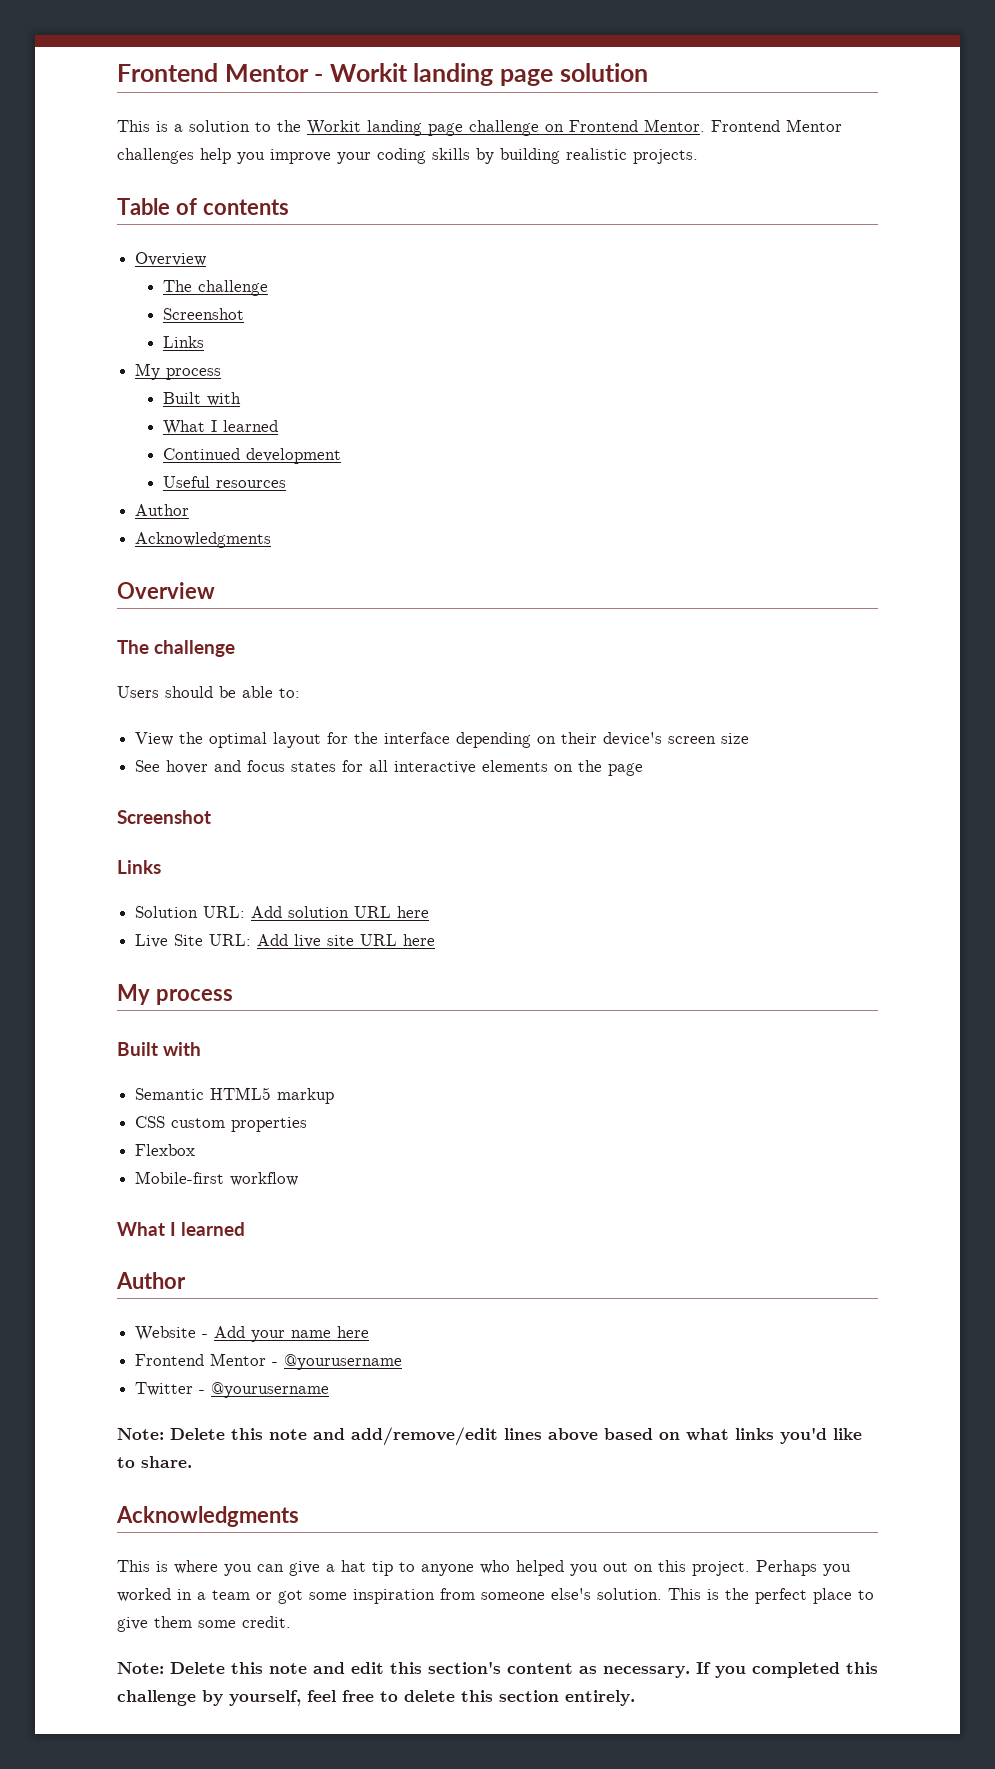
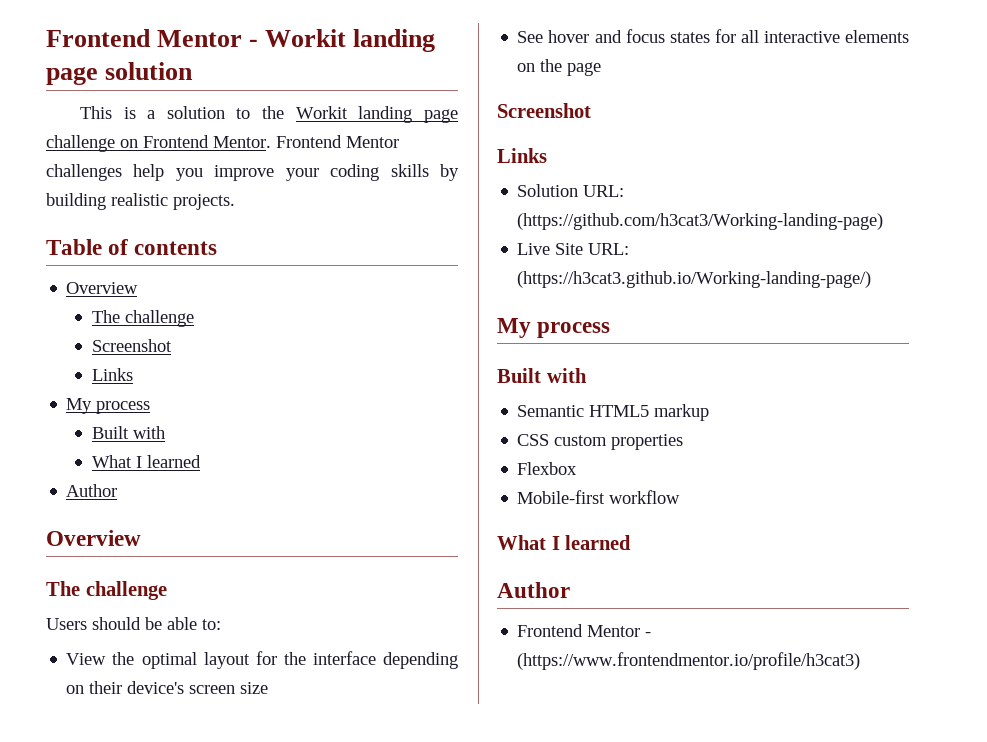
[162,448,341,464] [162,476,286,488] [135,504,190,516] [135,532,272,548] // Continued development // Useful resources // Author // Acknowledgments -> [66,484,118,497] // Author
[251,906,430,918] Add solution URL here -> [517,213,884,230] (https://github.com/h3cat3/Working-landing-page)
[257,934,436,948] Add live site URL here -> [517,271,872,288] (https://h3cat3.github.io/Working-landing-page/)
[135,1326,370,1342] [135,1353,403,1370] [135,1382,330,1398] [117,1427,862,1446] [117,1456,192,1468] [116,1506,299,1527] [117,1560,851,1576] [117,1588,874,1604] [117,1616,291,1632] [117,1661,878,1678] [117,1690,635,1706] Website - Add your name here // Frontend Mentor - @yourusername // Twitter - @yourusername // Note: Delete this note and add/remove/edit lines above based on what links you'd like to share. // Acknowledgments // This is where you can give a hat tip to anyone who helped you out on this project. Perhaps you worked in a team or got some inspiration from someone else's solution. This is the perfect place to give them some credit. // Note: Delete this note and edit this section's content as necessary. If you completed this challenge by yourself, feel free to delete this section entirely. -> [517,624,652,637] [517,652,861,670] Frontend Mentor - (https://www.frontendmentor.io/profile/h3cat3)

